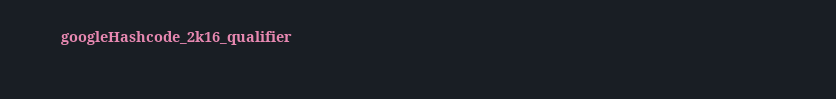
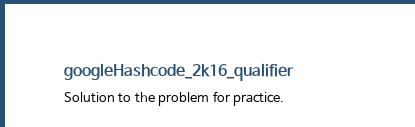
(292, 38) none -> [64,91,284,106] // Solution to the problem for practice.

